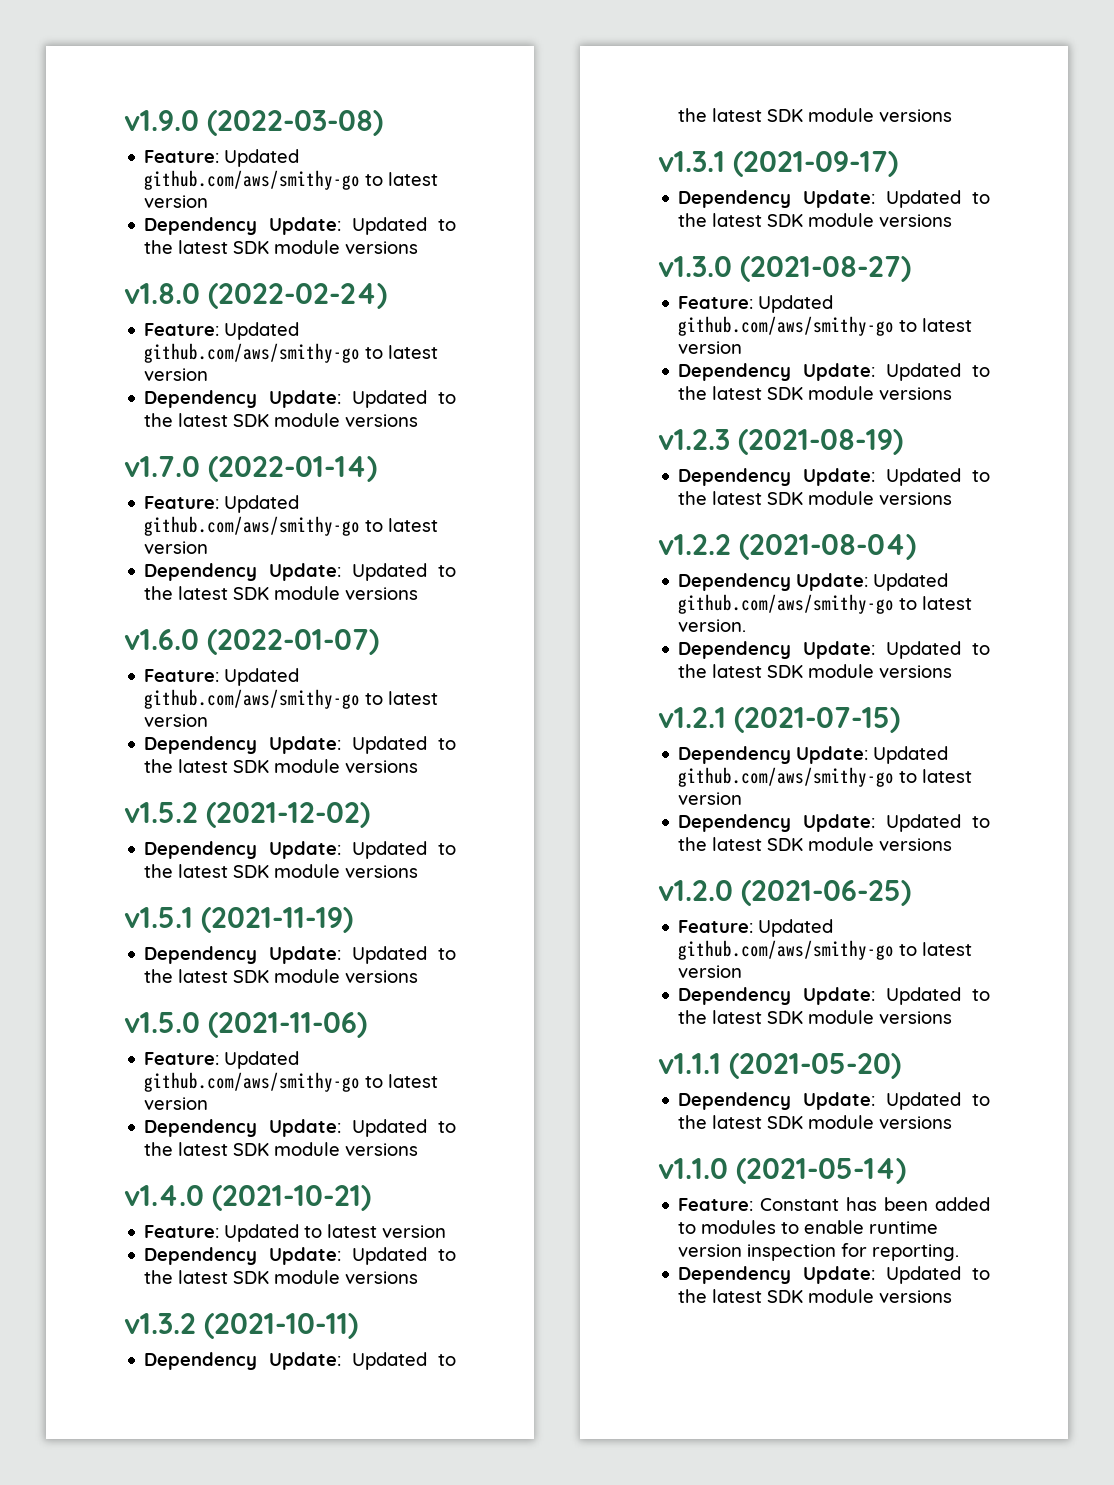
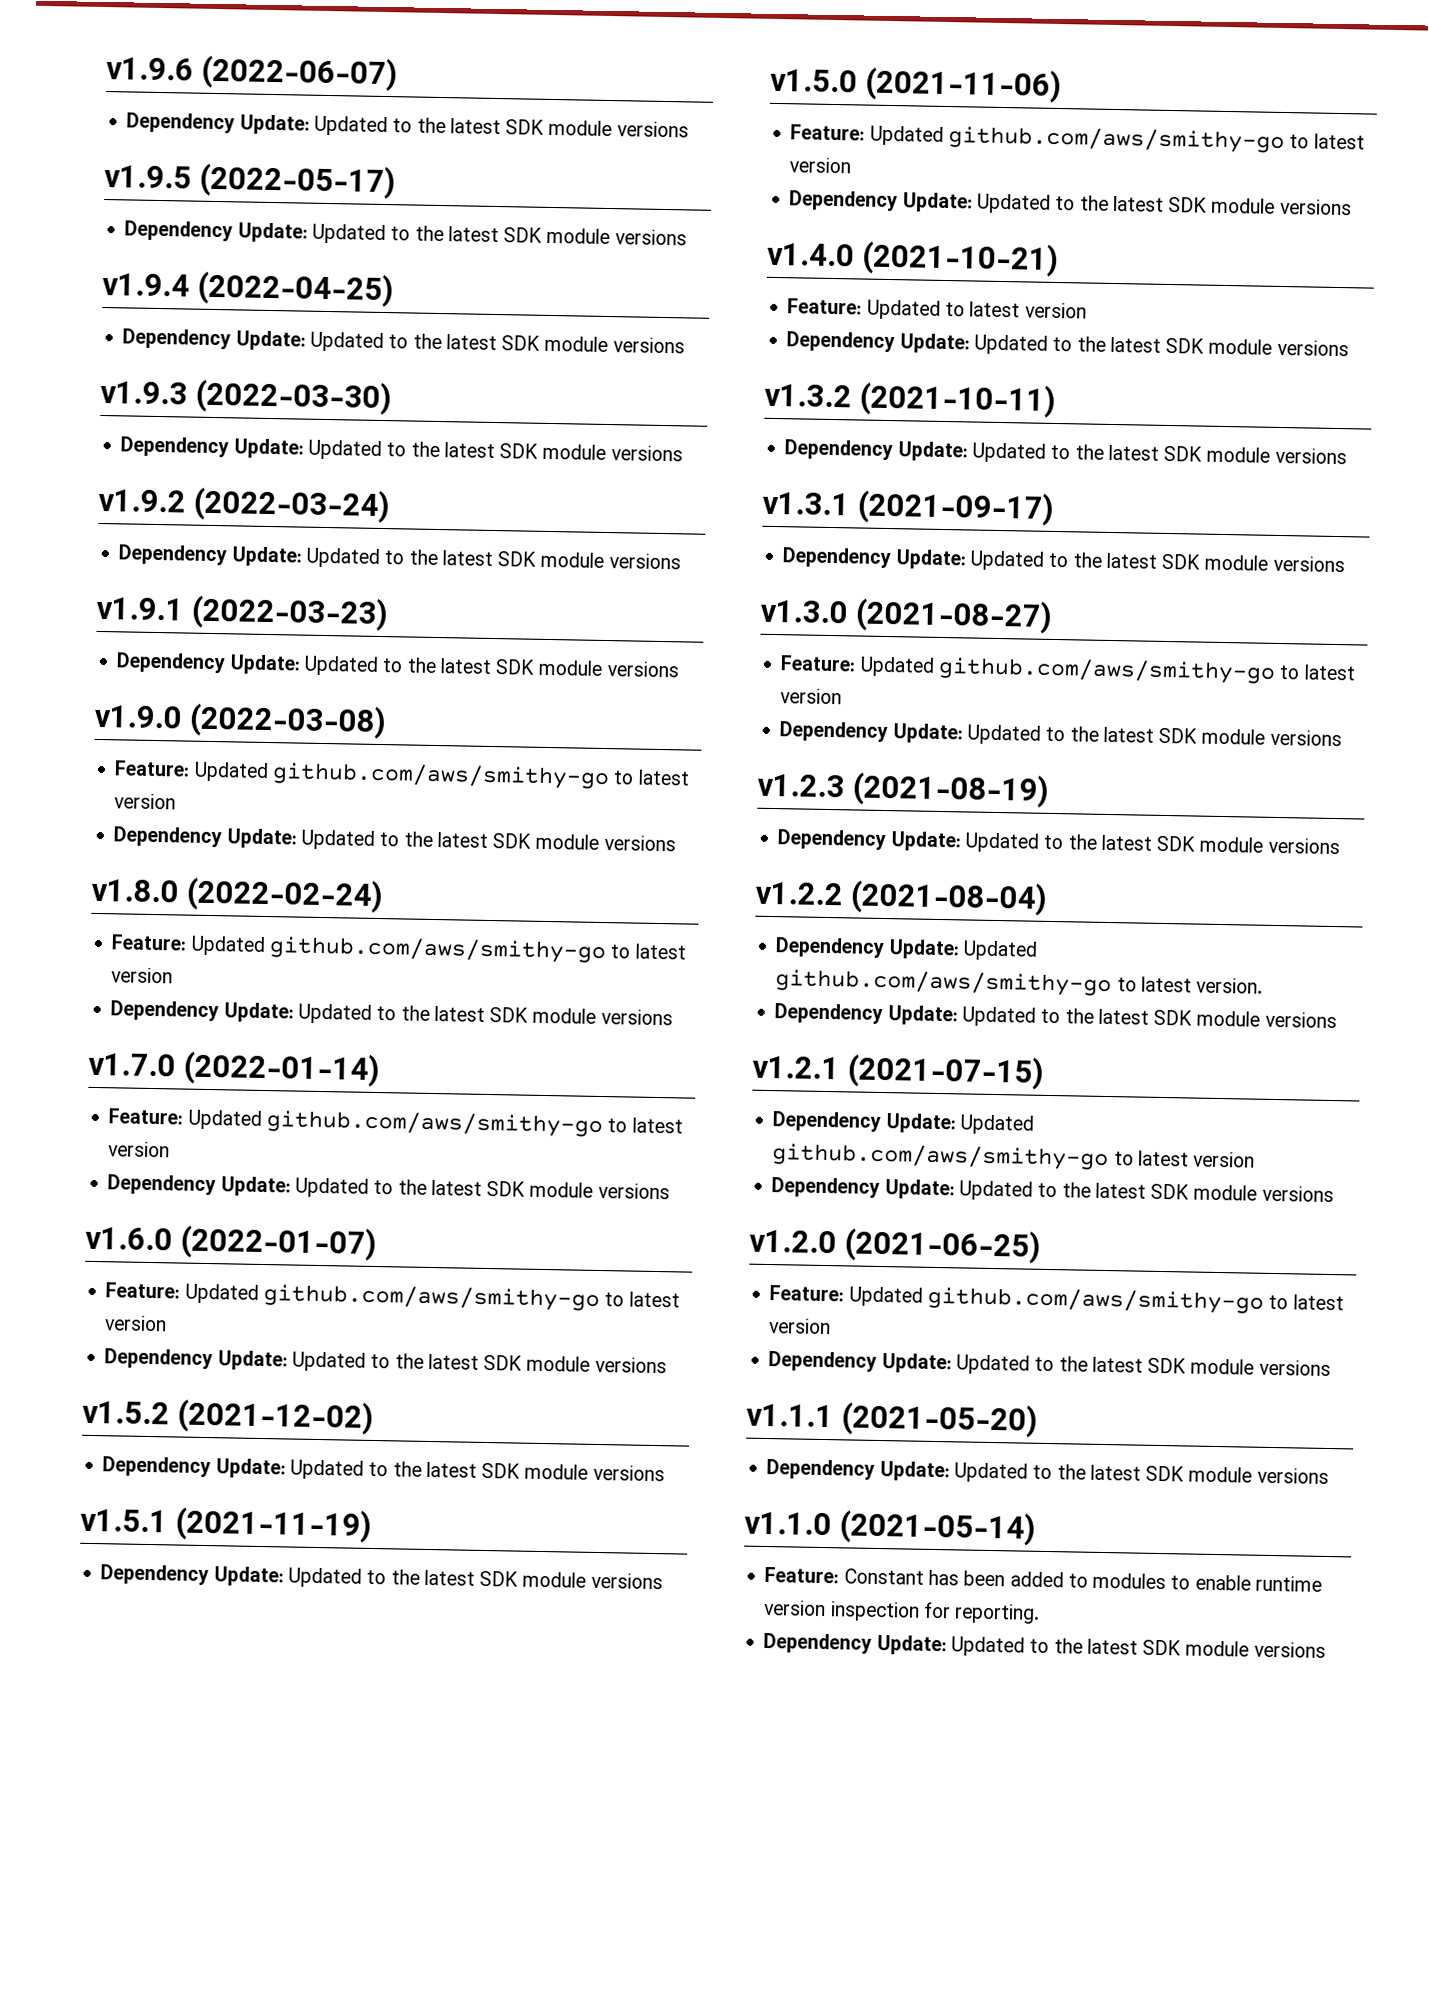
(124, 120) none -> [106,55,399,92] [126,112,689,138] [104,163,397,200] [124,220,687,246] [102,271,395,308] [122,328,685,354] [100,379,393,416] [120,436,683,462] [98,487,391,524] [118,544,681,570] [96,595,390,632] [116,652,679,678] v1.9.6 (2022-06-07) // Dependency Update: Updated to the latest SDK module versions // v1.9.5 (2022-05-17) // Dependency Update: Updated to the latest SDK module versions // v1.9.4 (2022-04-25) // Dependency Update: Updated to the latest SDK module versions // v1.9.3 (2022-03-30) // Dependency Update: Updated to the latest SDK module versions // v1.9.2 (2022-03-24) // Dependency Update: Updated to the latest SDK module versions // v1.9.1 (2022-03-23) // Dependency Update: Updated to the latest SDK module versions //

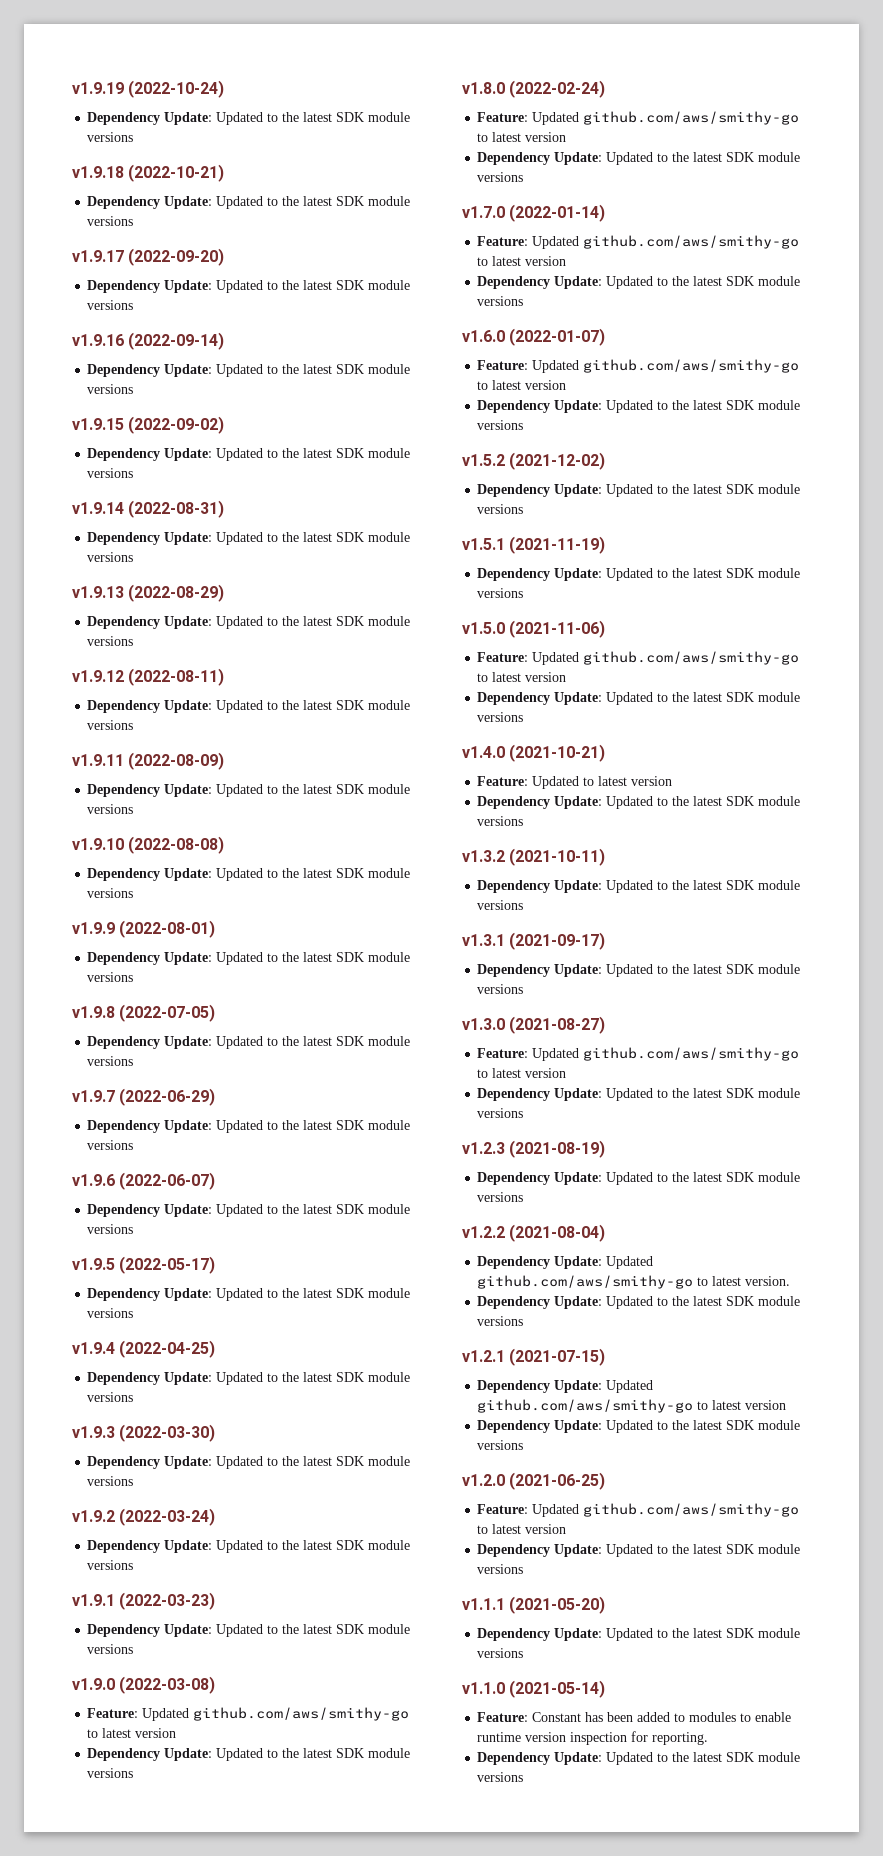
(106, 69) none -> [72,80,225,98] [87,112,411,125] [87,132,134,142] [72,164,225,182] [87,196,411,209] [87,216,134,226] [72,248,225,266] [87,280,411,293] [87,300,134,310] [72,332,225,350] [87,364,411,377] [87,384,134,394] [72,416,225,434] [87,448,411,461] [87,468,134,478] [72,500,225,518] [87,532,411,545] [87,552,134,562] [72,584,225,602] [87,616,411,629] [87,636,134,646] [72,668,225,686] [87,700,411,713] [87,720,134,730] [72,752,225,770] [87,784,411,797] [87,804,134,814] [72,836,225,854] [87,868,411,881] [87,888,134,898] [72,920,216,938] [87,952,411,965] [87,972,134,982] [72,1004,216,1022] [87,1036,411,1049] [87,1056,134,1066] [72,1088,216,1106] [87,1120,411,1133] [87,1140,134,1150] v1.9.19 (2022-10-24) // Dependency Update: Updated to the latest SDK module versions // v1.9.18 (2022-10-21) // Dependency Update: Updated to the latest SDK module versions // v1.9.17 (2022-09-20) // Dependency Update: Updated to the latest SDK module versions // v1.9.16 (2022-09-14) // Dependency Update: Updated to the latest SDK module versions // v1.9.15 (2022-09-02) // Dependency Update: Updated to the latest SDK module versions // v1.9.14 (2022-08-31) // Dependency Update: Updated to the latest SDK module versions // v1.9.13 (2022-08-29) // Dependency Update: Updated to the latest SDK module versions // v1.9.12 (2022-08-11) // Dependency Update: Updated to the latest SDK module versions // v1.9.11 (2022-08-09) // Dependency Update: Updated to the latest SDK module versions // v1.9.10 (2022-08-08) // Dependency Update: Updated to the latest SDK module versions // v1.9.9 (2022-08-01) // Dependency Update: Updated to the latest SDK module versions // v1.9.8 (2022-07-05) // Dependency Update: Updated to the latest SDK module versions // v1.9.7 (2022-06-29) // Dependency Update: Updated to the latest SDK module versions //

